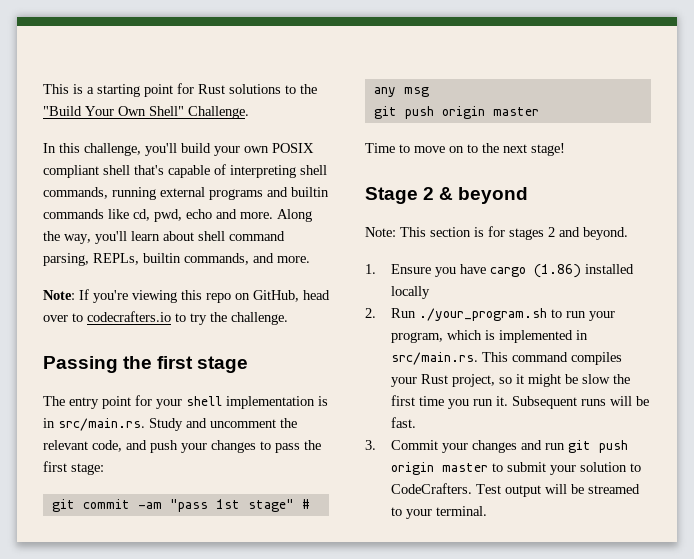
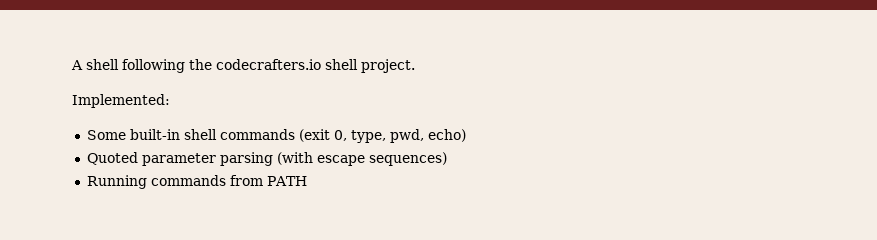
[43,83,317,97] [43,106,249,119] [43,143,314,156] [43,164,327,178] [43,187,329,200] [43,209,312,222] [43,231,285,244] [43,253,310,266] [43,289,330,303] [43,311,288,325] [43,356,249,373] [43,395,328,409] [43,418,297,431] [43,440,321,453] [43,461,104,475] [51,499,310,512] [373,87,429,97] [373,106,539,119] [365,143,565,156] [365,187,529,204] [365,226,628,240] [365,264,635,278] [391,286,431,299] [365,308,616,321] [391,330,589,343] [391,352,623,365] [391,374,631,387] [391,395,650,409] [391,417,417,428] [365,440,629,453] [391,462,642,475] [391,483,641,497] [391,506,488,519] This is a starting point for Rust solutions to the "Build Your Own Shell" Challenge. // In this challenge, you'll build your own POSIX compliant shell that's capable of interpreting shell commands, running external programs and builtin commands like cd, pwd, echo and more. Along the way, you'll learn about shell command parsing, REPLs, builtin commands, and more. // Note: If you're viewing this repo on GitHub, head over to codecrafters.io to try the challenge. // Passing the first stage // The entry point for your shell implementation is in src/main.rs. Study and uncomment the relevant code, and push your changes to pass the first stage: // git commit -am "pass 1st stage" # any msg // git push origin master // Time to move on to the next stage! // Stage 2 & beyond // Note: This section is for stages 2 and beyond. // 1. Ensure you have cargo (1.86) installed locally // 2. Run ./your_program.sh to run your program, which is implemented in src/main.rs. This command compiles your Rust project, so it might be slow the first time you run it. Subsequent runs will be fast. // 3. Commit your changes and run git push origin master to submit your solution to CodeCrafters. Test output will be streamed to your terminal. -> [71,59,415,73] [72,94,170,108] [86,129,466,143] [86,152,447,166] [86,175,307,189] A shell following the codecrafters.io shell project. // Implemented: // Some built-in shell commands (exit 0, type, pwd, echo) // Quoted parameter parsing (with escape sequences) // Running commands from PATH

